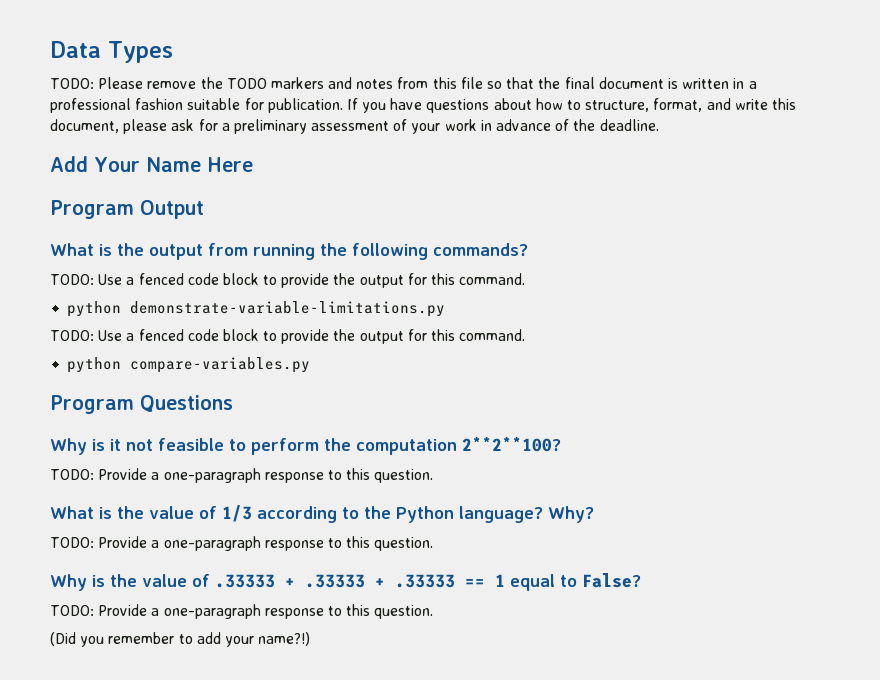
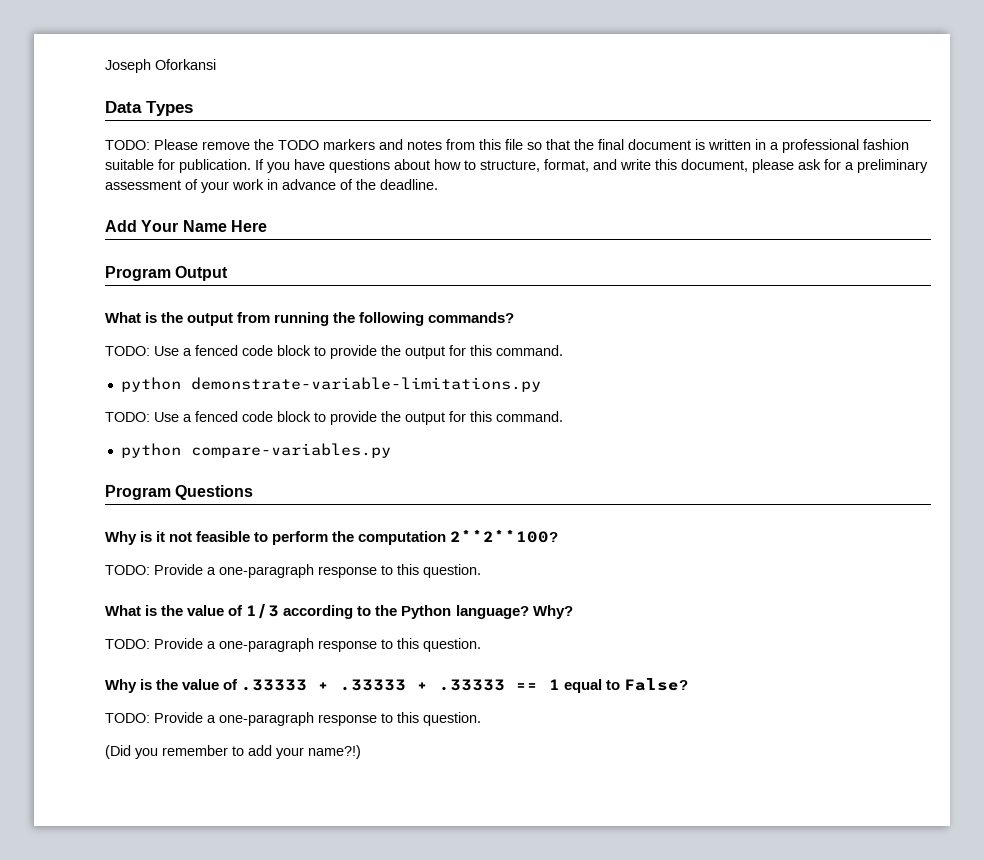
(50, 49) none -> [105,59,216,73] Joseph Oforkansi //

